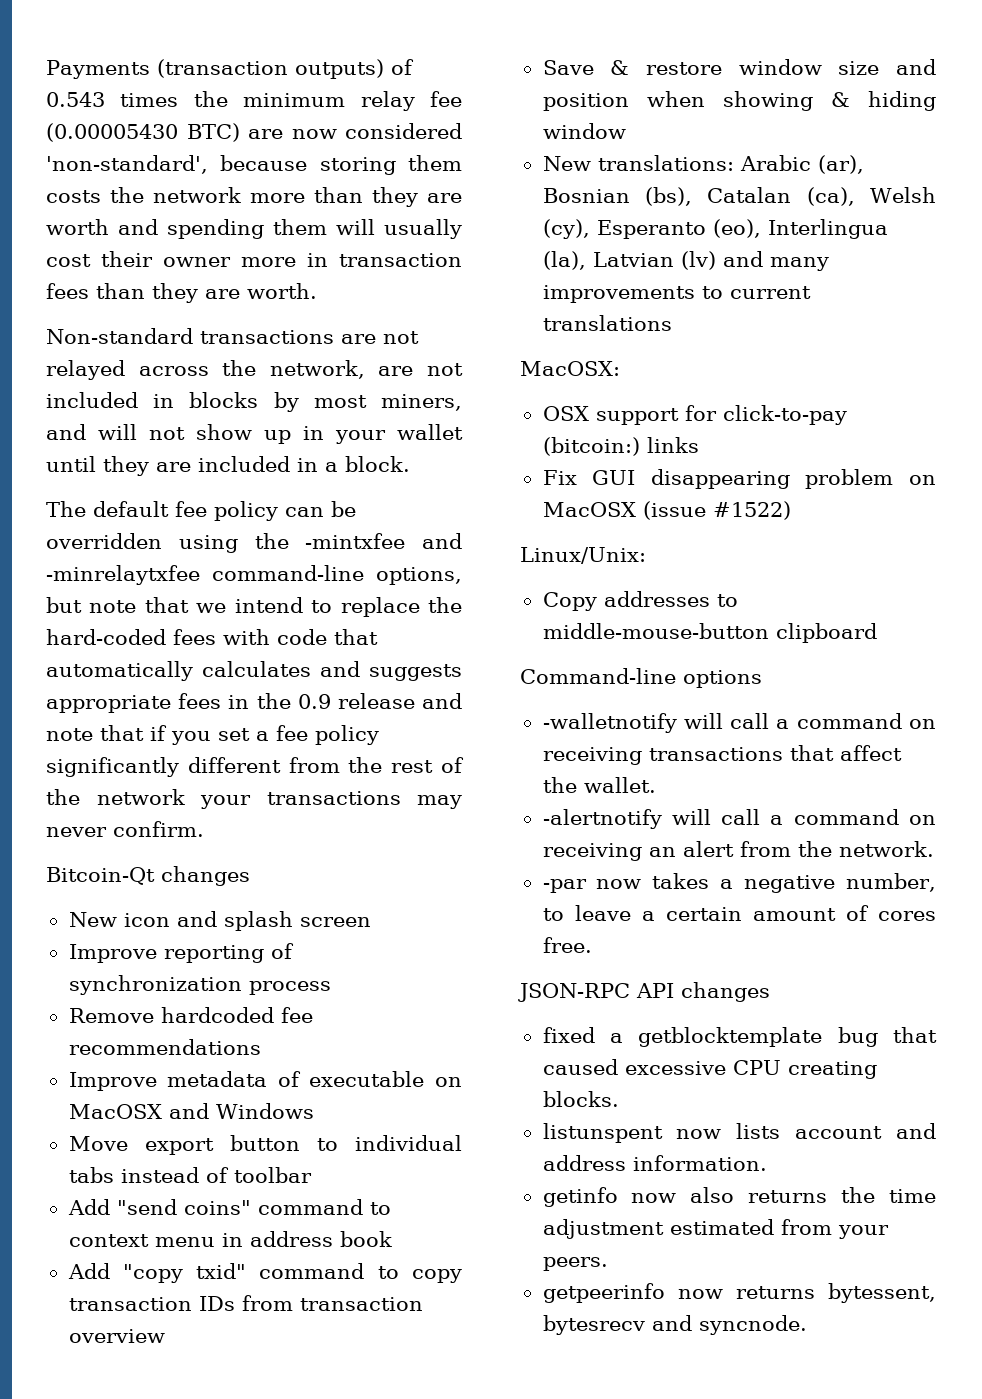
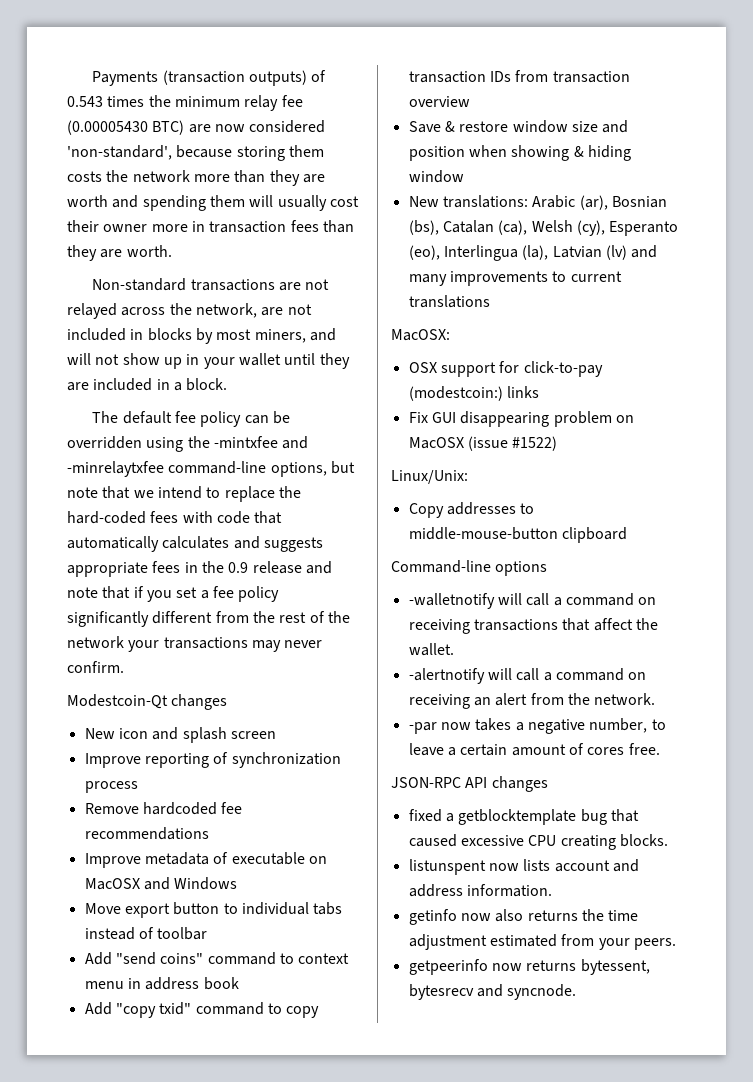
[46,867,155,885] Bitcoin-Qt -> [67,694,168,709] Modestcoin-Qt
[542,437,640,456] (bitcoin:) -> [408,386,503,401] (modestcoin:)

